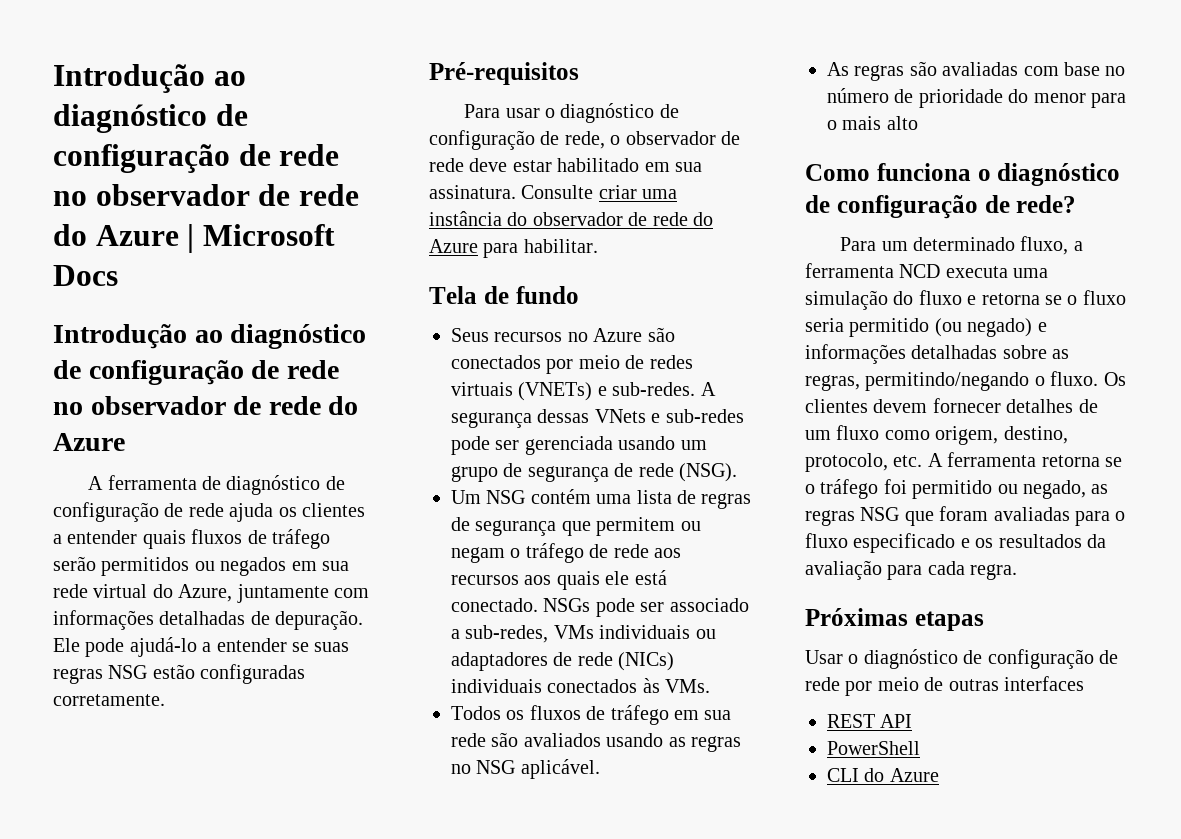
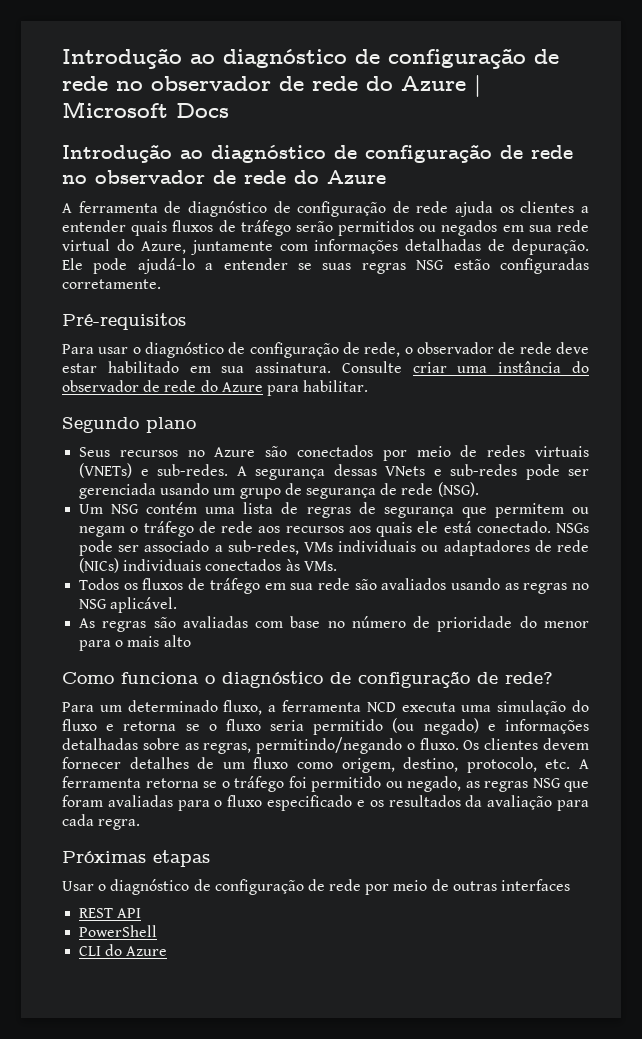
[429,286,579,304] Tela de fundo -> [62,417,196,433] Segundo plano

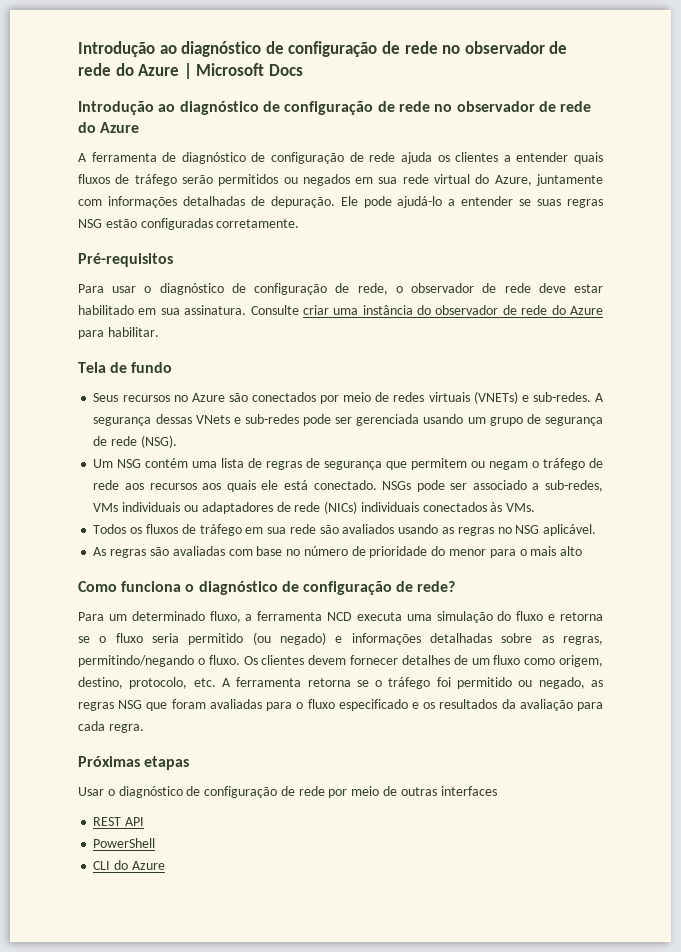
[62,417,196,433] Segundo plano -> [78,362,173,373] Tela de fundo

